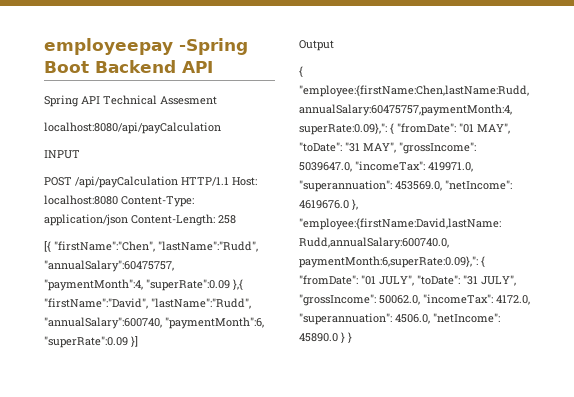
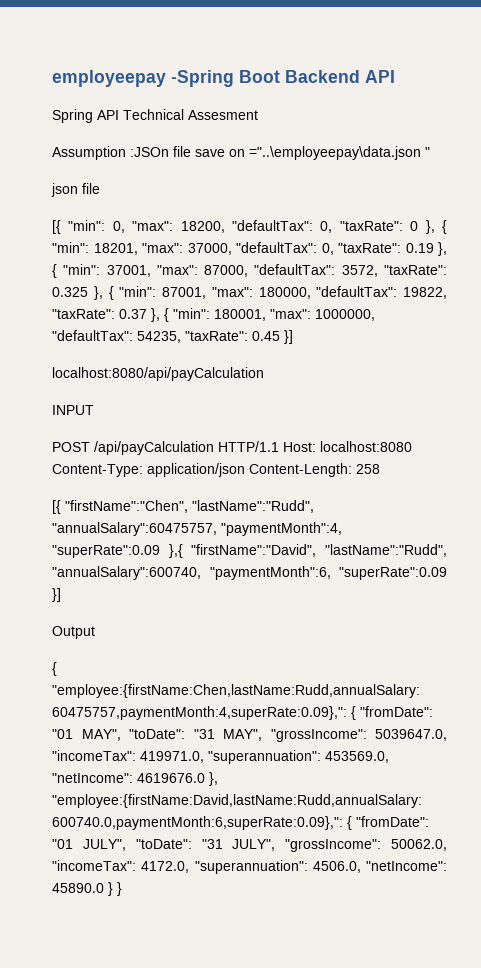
(217, 100) none -> [52,146,430,160] [51,183,100,197] [52,220,447,234] [52,242,447,256] [52,264,447,278] [52,286,447,300] [52,308,375,322] [52,330,293,344] // Assumption :JSOn file save on ="..\employeepay\data.json " // json file // [{ "min": 0, "max": 18200, "defaultTax": 0, "taxRate": 0 }, { "min": 18201, "max": 37000, "defaultTax": 0, "taxRate": 0.19 }, { "min": 37001, "max": 87000, "defaultTax": 3572, "taxRate": 0.325 }, { "min": 87001, "max": 180000, "defaultTax": 19822, "taxRate": 0.37 }, { "min": 180001, "max": 1000000, "defaultTax": 54235, "taxRate": 0.45 }]

